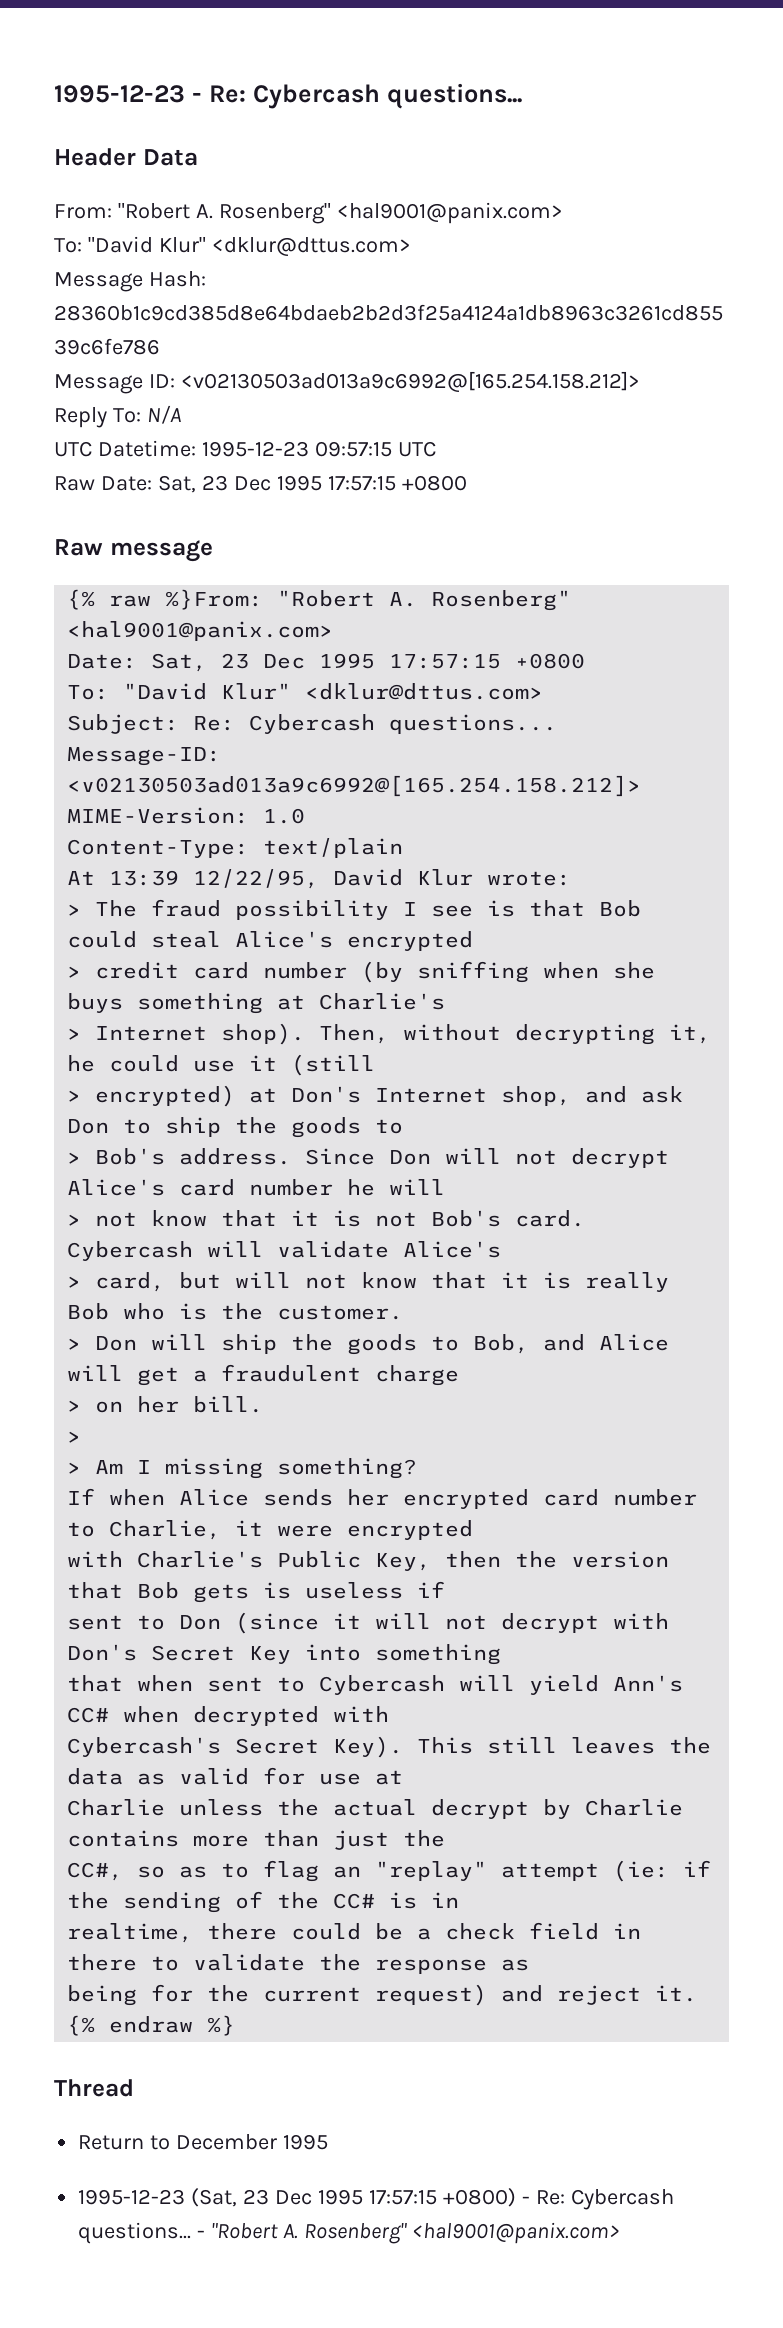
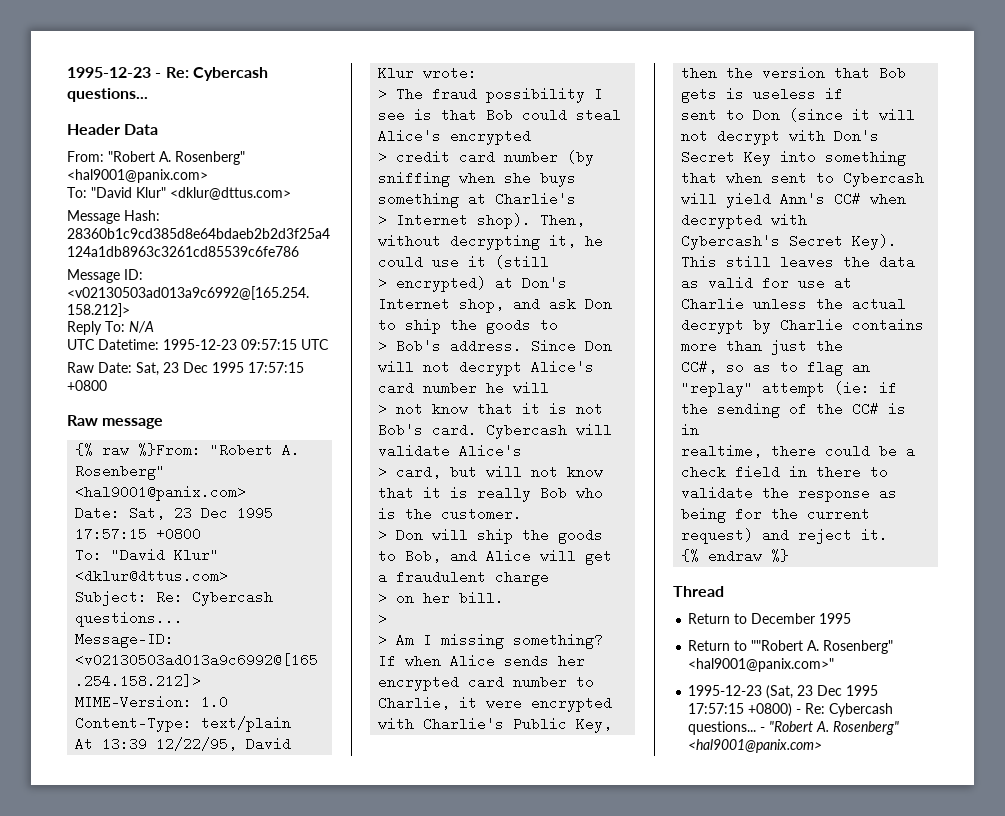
(329, 2142) none -> [688,640,894,654] [688,658,835,672] // Return to ""Robert A. Rosenberg" <hal9001@panix.com>"

